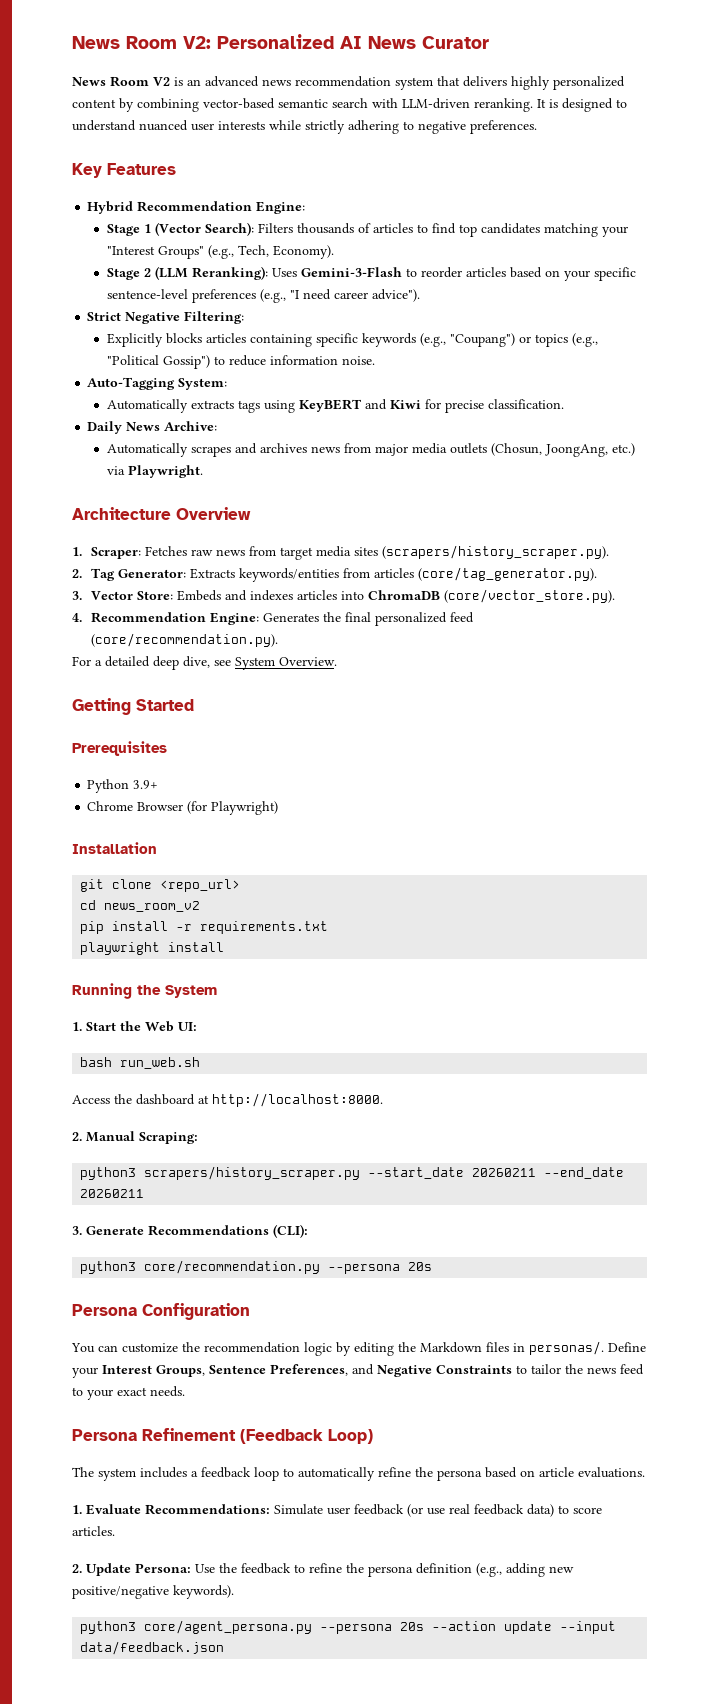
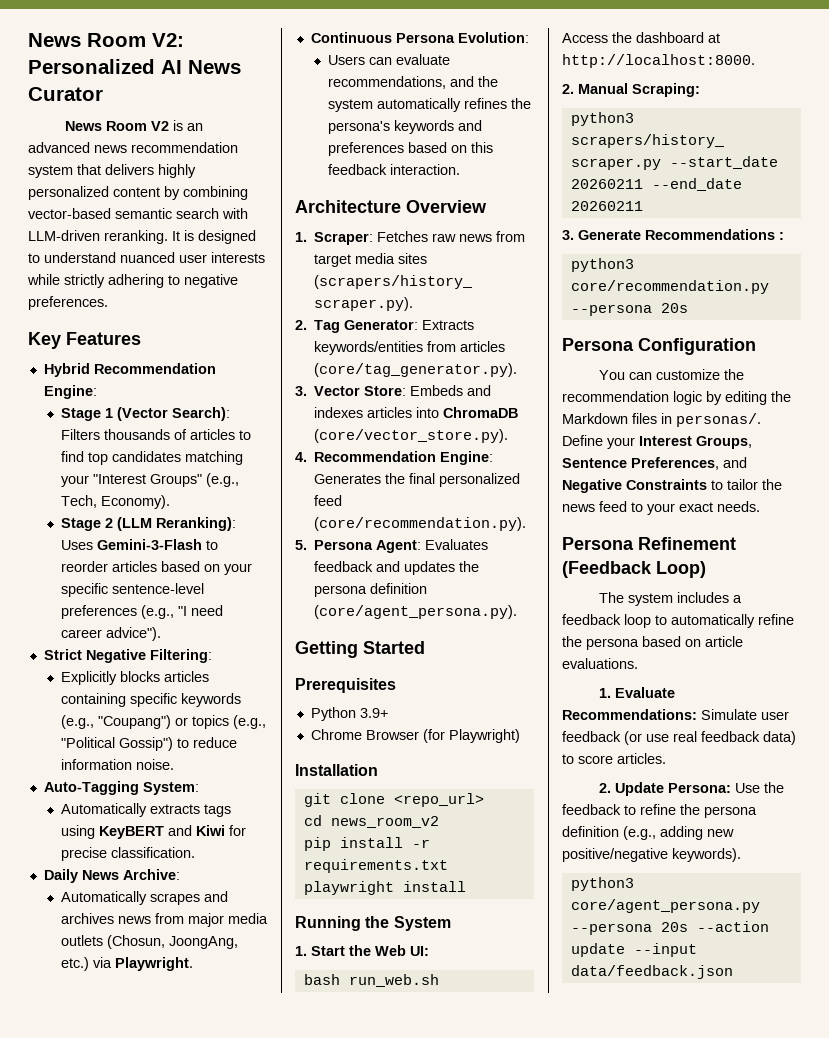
(203, 471) none -> [310,32,529,43] [327,54,450,65] [327,76,498,89] [327,98,531,112] [327,120,482,134] [327,142,493,156] [327,164,460,175] // Continuous Persona Evolution: // Users can evaluate recommendations, and the system automatically refines the persona's keywords and preferences based on this feedback interaction.
[72,656,337,670] For a detailed deep dive, see System Overview. -> [295,539,489,553] [314,561,480,575] [314,583,428,597] [314,605,518,619] 5. Persona Agent: Evaluates feedback and updates the persona definition (core/agent_persona.py).
[273,1224,308,1238] (CLI): -> [779,232,784,240] :

